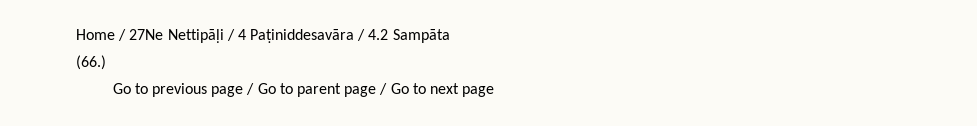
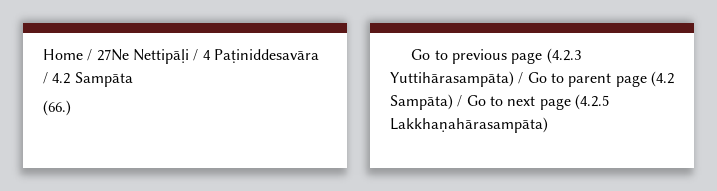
(244, 91) none -> [546,48,581,64] [390,71,514,87] (4.2.3 Yuttihārasampāta)
(377, 91) none -> [650,71,674,87] [390,94,453,110] (4.2 Sampāta)
(495, 91) none -> [574,94,609,110] [390,117,548,133] (4.2.5 Lakkhaṇahārasampāta)

